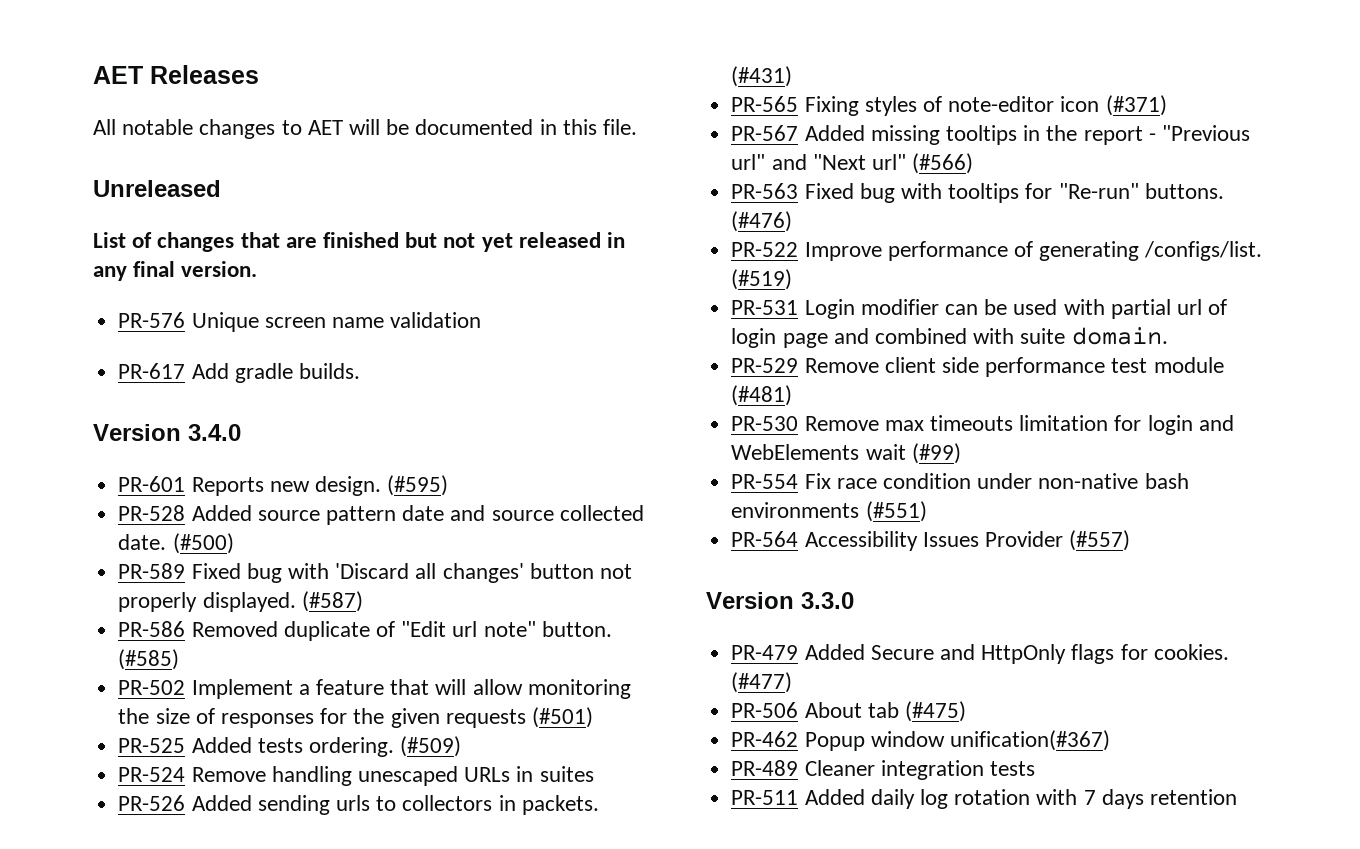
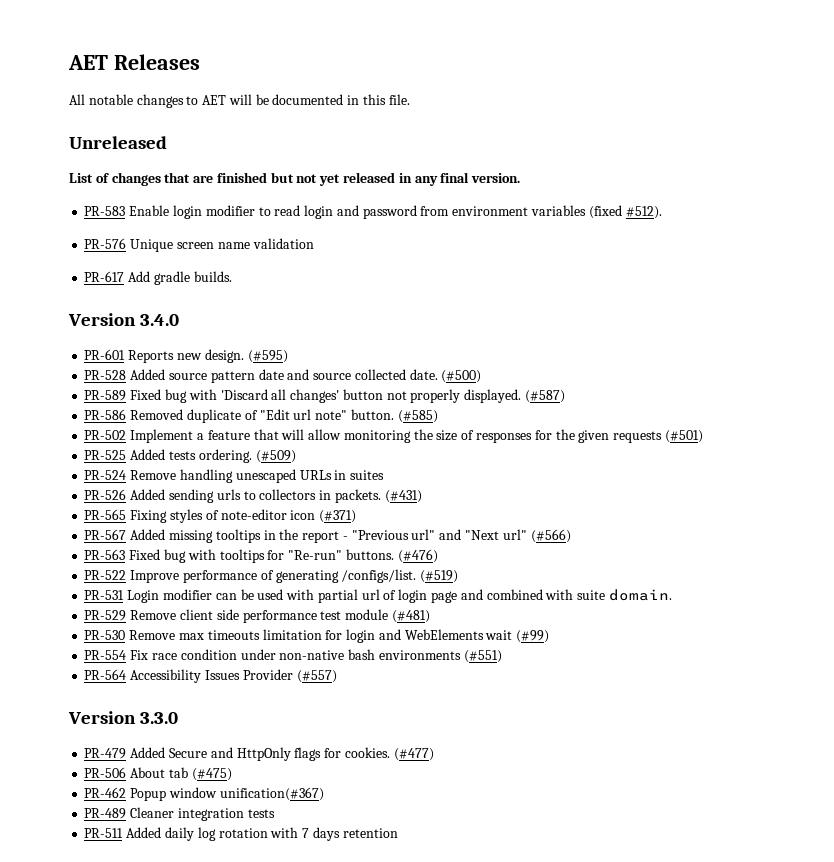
(258, 269) none -> [84,205,662,219] // PR-583 Enable login modifier to read login and password from environment variables (fixed #512).

